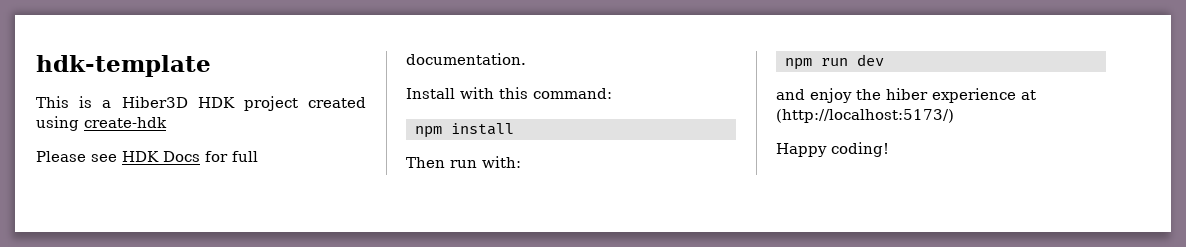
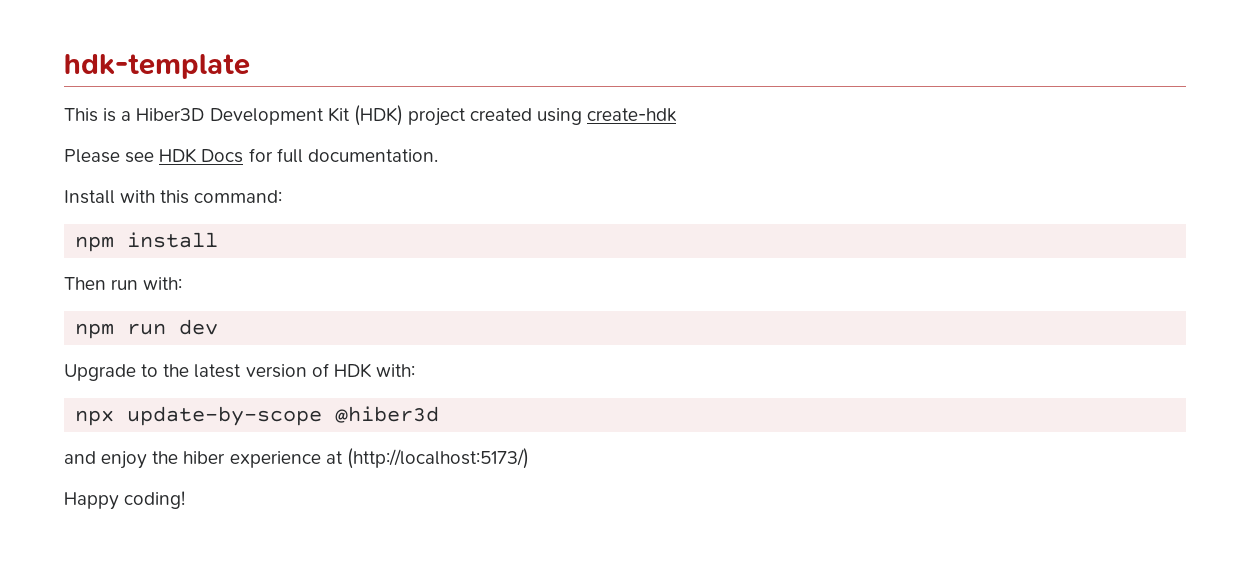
[197,97,235,108] HDK -> [209,105,403,126] Development Kit (HDK)
(884, 60) none -> [64,363,415,381] [75,406,440,426] // Upgrade to the latest version of HDK with: // npx update-by-scope @hiber3d

